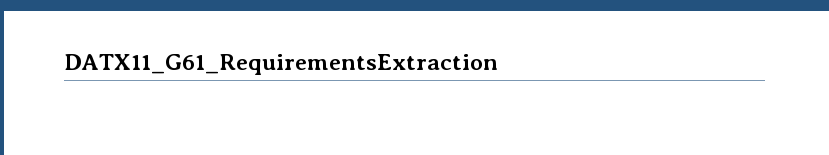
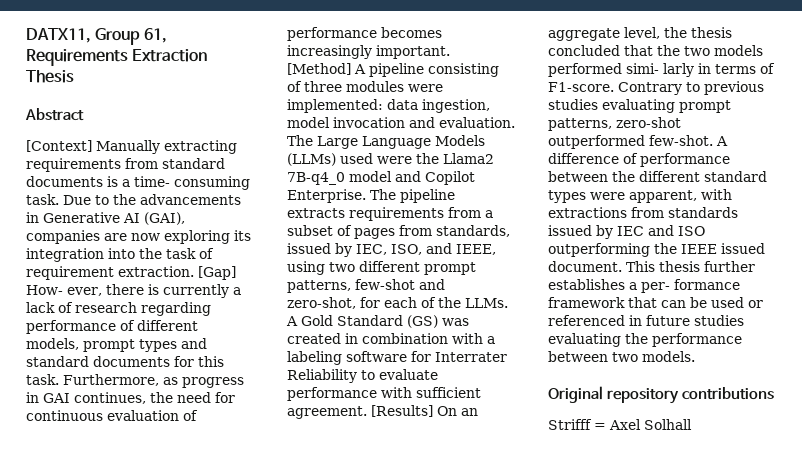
[64,54,498,75] DATX11_G61_RequirementsExtraction -> [26,28,167,45] [26,49,208,66] [26,70,74,83] [25,108,84,121] [26,140,237,154] [26,158,225,172] [26,176,250,190] [26,194,241,205] [26,212,185,225] [26,230,251,244] [26,248,214,262] [26,266,236,280] [26,284,241,298] [26,302,211,316] [26,320,198,334] [26,338,207,352] [26,356,224,367] [26,374,244,388] [26,392,235,404] [26,410,198,421] [287,27,442,41] [287,45,450,59] [287,63,499,77] [287,81,443,92] [287,99,490,113] [287,117,515,128] [287,135,485,149] [287,153,494,166] [287,171,475,185] [287,189,455,203] [287,207,493,221] [287,225,510,239] [287,243,496,257] [287,261,476,275] [287,279,445,293] [287,297,508,309] [286,315,469,328] [287,333,495,344] [287,351,507,365] [287,369,438,383] [287,387,481,401] [287,405,478,419] [548,27,732,41] [548,45,763,56] [548,63,775,77] [548,81,764,95] [548,99,731,113] [548,117,681,131] [548,135,728,149] [548,153,730,167] [548,171,767,182] [548,189,732,203] [548,207,738,218] [548,225,705,239] [548,243,765,257] [548,261,755,272] [548,279,740,293] [548,297,763,308] [548,315,744,326] [548,333,742,347] [548,351,695,362] [548,386,775,404] [548,419,692,430] DATX11, Group 61, Requirements Extraction Thesis // Abstract // [Context] Manually extracting requirements from standard documents is a time- consuming task. Due to the advancements in Generative AI (GAI), companies are now exploring its integration into the task of requirement extraction. [Gap] How- ever, there is currently a lack of research regarding performance of different models, prompt types and standard documents for this task. Furthermore, as progress in GAI continues, the need for continuous evaluation of performance becomes increasingly important. [Method] A pipeline consisting of three modules were implemented: data ingestion, model invocation and evaluation. The Large Language Models (LLMs) used were the Llama2 7B-q4_0 model and Copilot Enterprise. The pipeline extracts requirements from a subset of pages from standards, issued by IEC, ISO, and IEEE, using two different prompt patterns, few-shot and zero-shot, for each of the LLMs. A Gold Standard (GS) was created in combination with a labeling software for Interrater Reliability to evaluate performance with sufficient agreement. [Results] On an aggregate level, the thesis concluded that the two models performed simi- larly in terms of F1-score. Contrary to previous studies evaluating prompt patterns, zero-shot outperformed few-shot. A difference of performance between the different standard types were apparent, with extractions from standards issued by IEC and ISO outperforming the IEEE issued document. This thesis further establishes a per- formance framework that can be used or referenced in future studies evaluating the performance between two models. // Original repository contributions // Strifff = Axel Solhall

